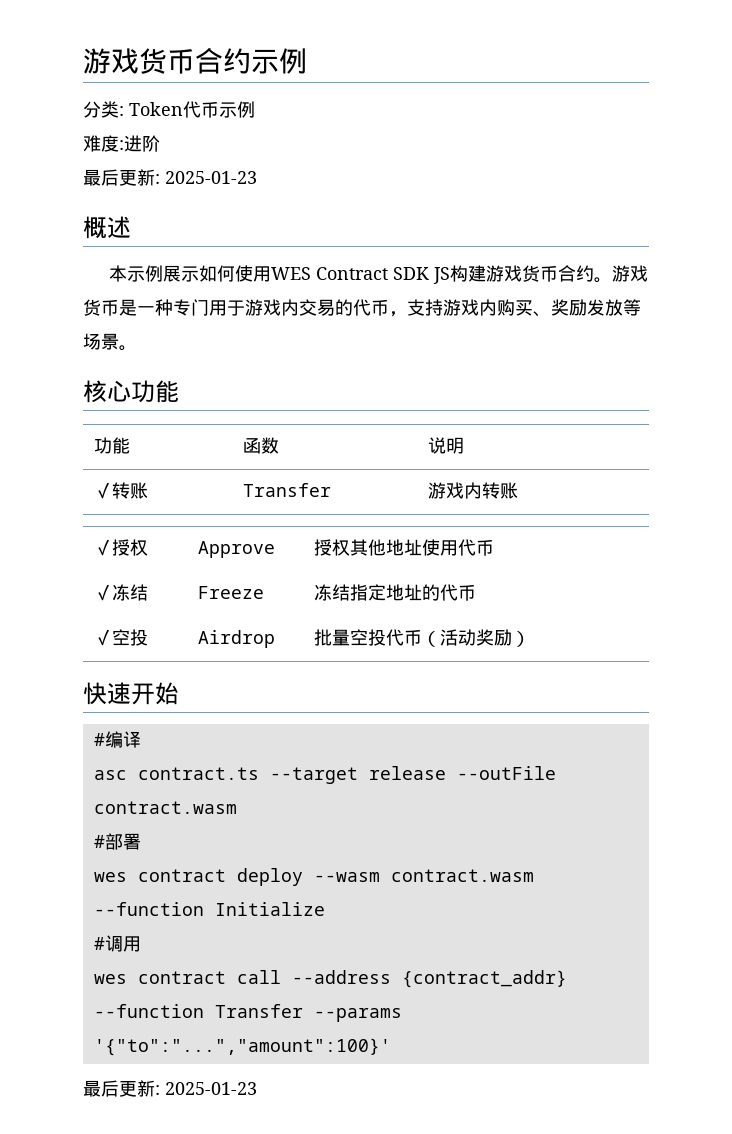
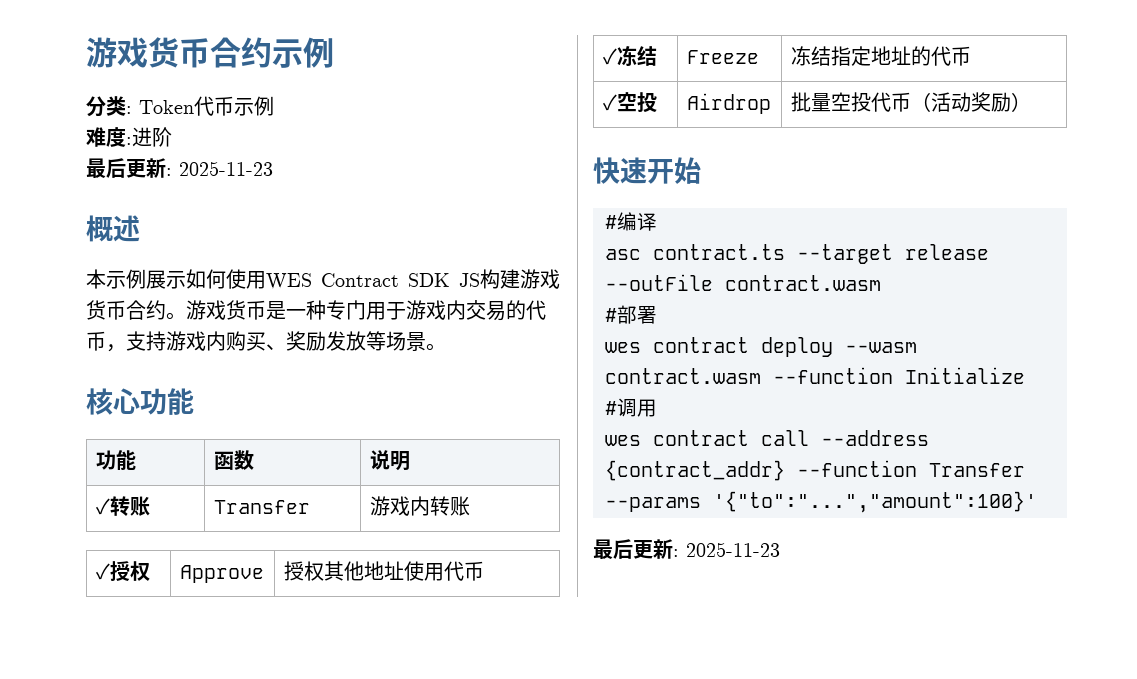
[165,171,257,184] 2025-01-23 -> [179,161,273,176] 2025-11-23
[165,1082,257,1095] 2025-01-23 -> [686,542,780,557] 2025-11-23

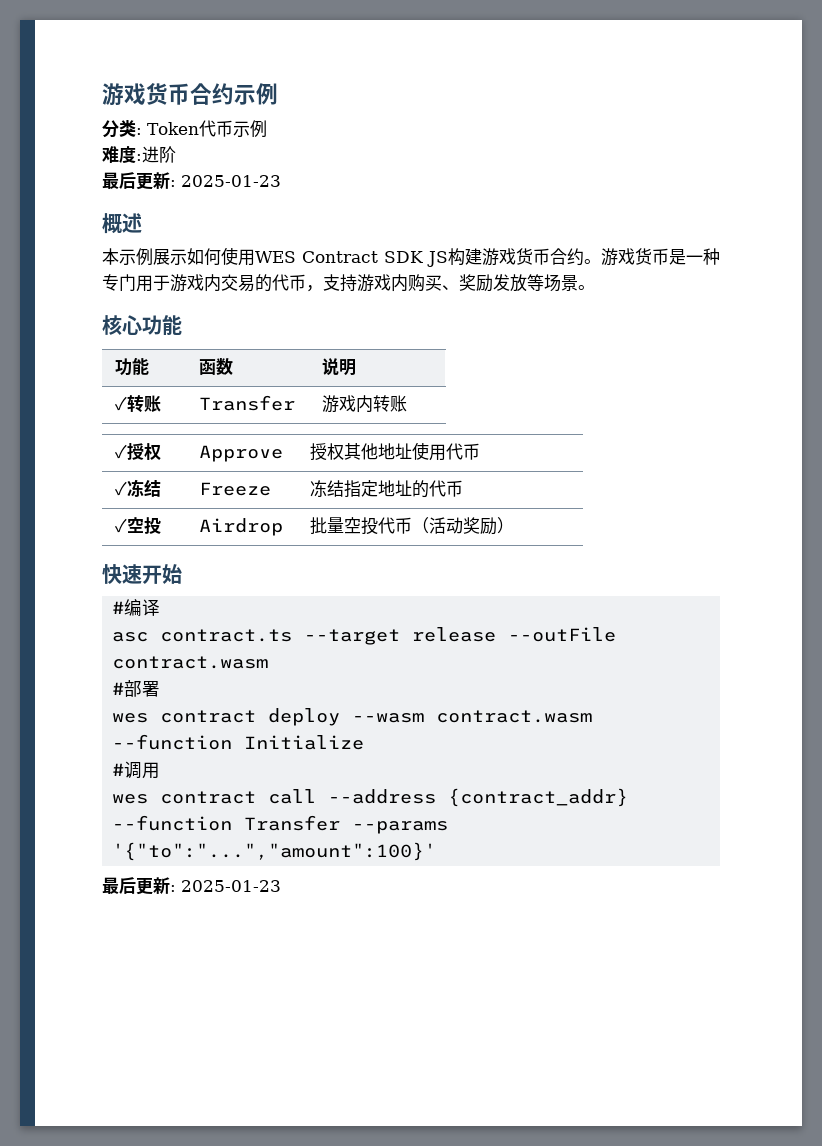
[179,161,273,176] 2025-11-23 -> [181,175,281,187] 2025-01-23
[686,542,780,557] 2025-11-23 -> [181,880,281,892] 2025-01-23

